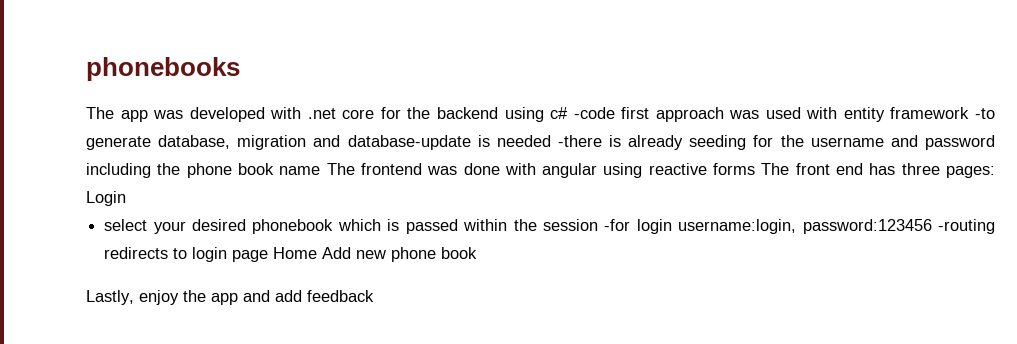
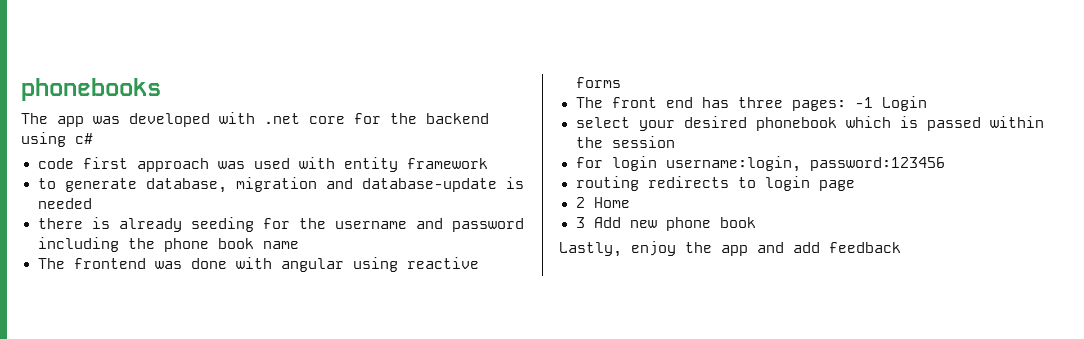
[573,107,615,119] -code -> [37,158,74,169] // code
[974,108,995,119] -to -> [37,178,56,189] // to
[557,135,602,147] -there -> [37,218,83,229] // there
(321, 170) none -> (299, 245) //
(756, 169) none -> (621, 82) //
(995, 172) none -> [854,97,873,108] -1
[604,219,631,231] -for -> [575,157,603,168] // for
[938,219,996,234] -routing -> [575,176,639,191] // routing
(269, 256) none -> [575,197,585,208] // 2
(318, 253) none -> [575,217,585,228] // 3

